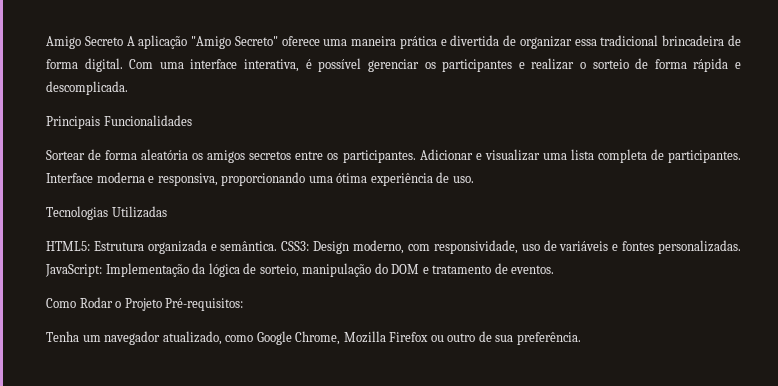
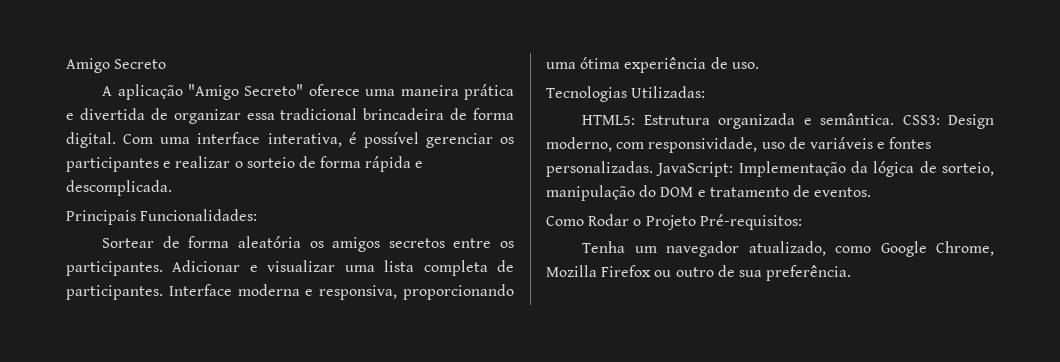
(123, 41) none -> (167, 64) //
[103,115,192,126] Funcionalidades -> [140,209,258,221] Funcionalidades:
[111,206,167,218] Utilizadas -> [631,86,706,98] Utilizadas:

